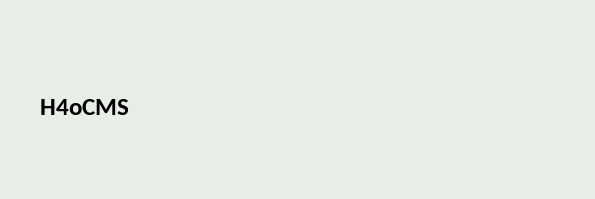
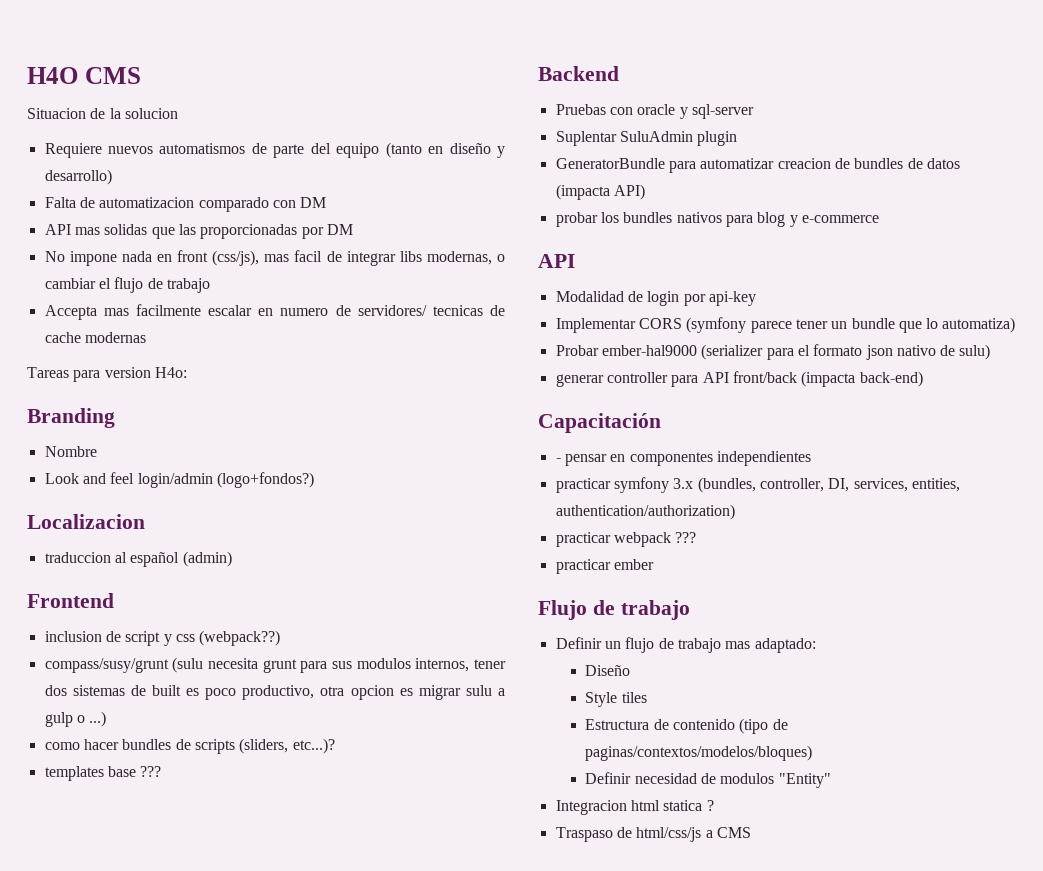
[40,99,129,115] H4oCMS -> [27,67,141,84] [27,108,178,119] [44,142,505,158] [44,169,112,185] [44,197,327,212] [44,224,353,239] [44,250,506,266] [44,277,210,293] [44,304,506,320] [44,332,146,343] [27,367,187,382] [27,408,115,428] [44,446,97,457] [44,472,314,488] [27,514,145,529] [44,551,232,567] [27,593,114,608] [44,630,281,646] [44,657,507,673] [44,685,506,700] [44,711,107,727] [44,738,335,754] [44,766,162,781] [538,66,619,81] [555,104,754,119] [555,131,738,146] [555,158,960,173] [555,184,645,200] [555,212,879,227] [538,254,575,268] [555,291,756,306] [555,317,1016,333] [555,344,991,360] [555,371,923,387] [538,413,661,433] [555,451,811,466] [555,477,960,493] [555,504,735,520] [555,532,697,547] [555,559,654,574] [538,600,690,620] [555,637,816,653] [585,665,631,676] [585,692,647,707] [585,718,788,734] [585,745,813,761] [585,772,831,788] [555,800,714,815] [555,827,751,842] H4O CMS // Situacion de la solucion // Requiere nuevos automatismos de parte del equipo (tanto en diseño y desarrollo) // Falta de automatizacion comparado con DM // API mas solidas que las proporcionadas por DM // No impone nada en front (css/js), mas facil de integrar libs modernas, o cambiar el flujo de trabajo // Accepta mas facilmente escalar en numero de servidores/ tecnicas de cache modernas // Tareas para version H4o: // Branding // Nombre // Look and feel login/admin (logo+fondos?) // Localizacion // traduccion al español (admin) // Frontend // inclusion de script y css (webpack??) // compass/susy/grunt (sulu necesita grunt para sus modulos internos, tener dos sistemas de built es poco productivo, otra opcion es migrar sulu a gulp o ...) // como hacer bundles de scripts (sliders, etc...)? // templates base ??? // Backend // Pruebas con oracle y sql-server // Suplentar SuluAdmin plugin // GeneratorBundle para automatizar creacion de bundles de datos (impacta API) // probar los bundles nativos para blog y e-commerce // API // Modalidad de login por api-key // Implementar CORS (symfony parece tener un bundle que lo automatiza) // Probar ember-hal9000 (serializer para el formato json nativo de sulu) // generar controller para API front/back (impacta back-end) // Capacitación // - pensar en componentes independientes // practicar symfony 3.x (bundles, controller, DI, services, entities, authentication/authorization) // practicar webpack ??? // practicar ember // Flujo de trabajo // Definir un flujo de trabajo mas adaptado: // Diseño // Style tiles // Estructura de contenido (tipo de paginas/contextos/modelos/bloques) // Definir necesidad de modulos "Entity" // Integracion html statica ? // Traspaso de html/css/js a CMS

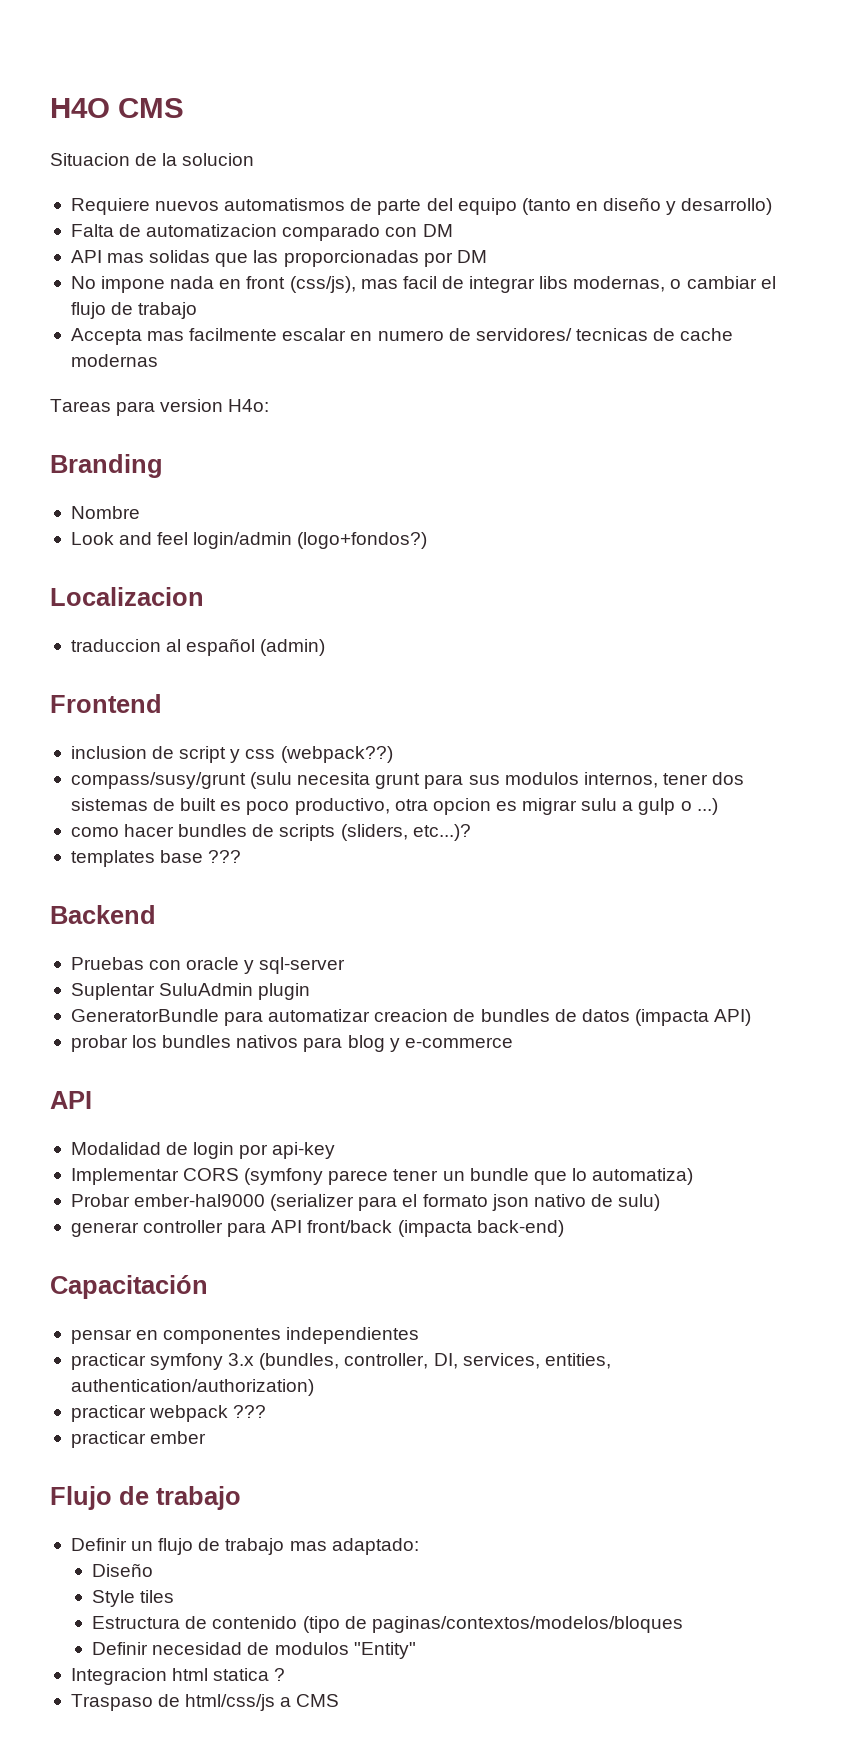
[555,458,561,462] - -> (208, 1287) none
[585,745,813,761] paginas/contextos/modelos/bloques) -> [371,1616,683,1633] paginas/contextos/modelos/bloques

